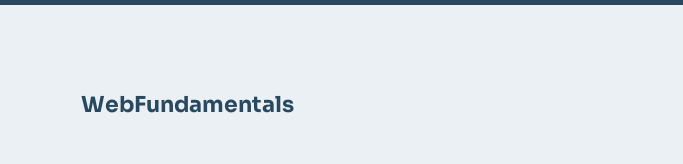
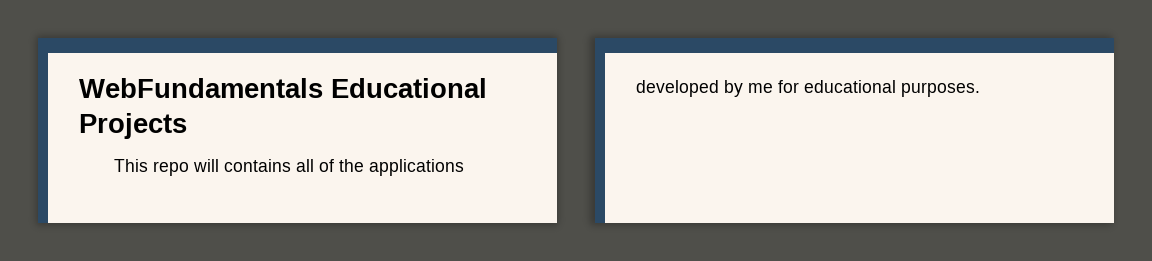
(294, 104) none -> [331,78,487,98] [79,113,187,139] [113,159,464,176] [636,80,980,97] Educational Projects // This repo will contains all of the applications developed by me for educational purposes.

